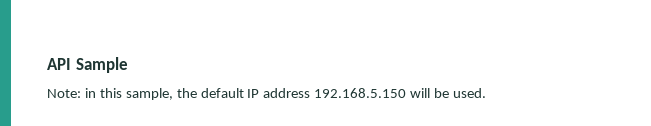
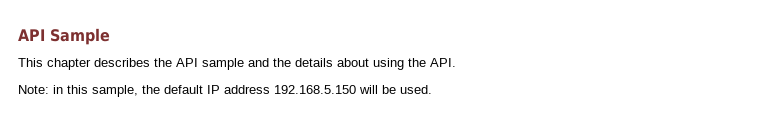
(128, 65) none -> [18,58,456,70] // This chapter describes the API sample and the details about using the API.

